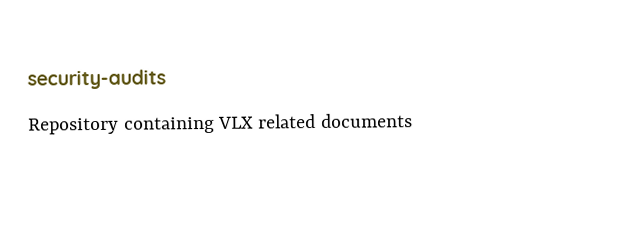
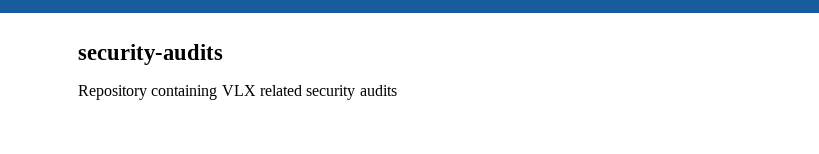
[320,113,413,128] documents -> [306,85,397,100] security audits

